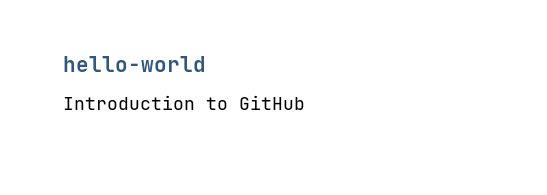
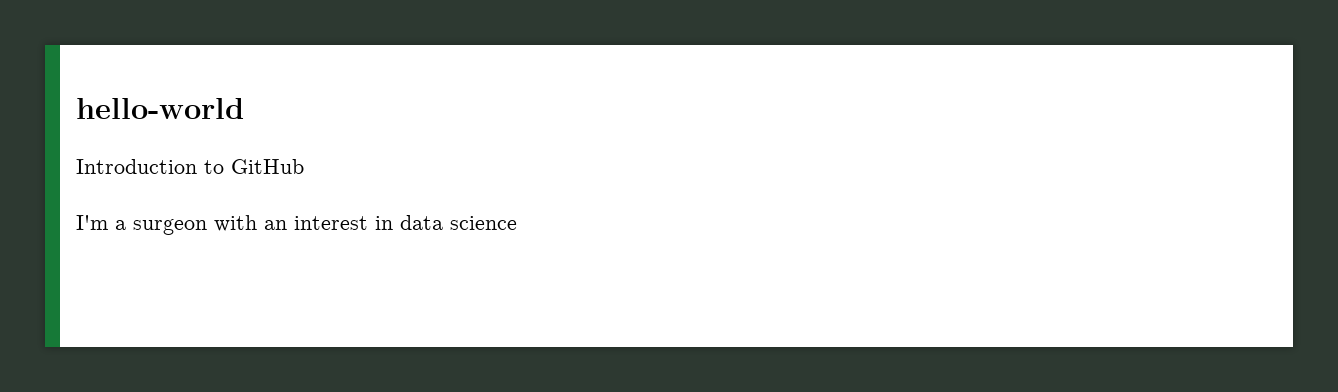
(305, 102) none -> [76,215,517,235] // I'm a surgeon with an interest in data science

